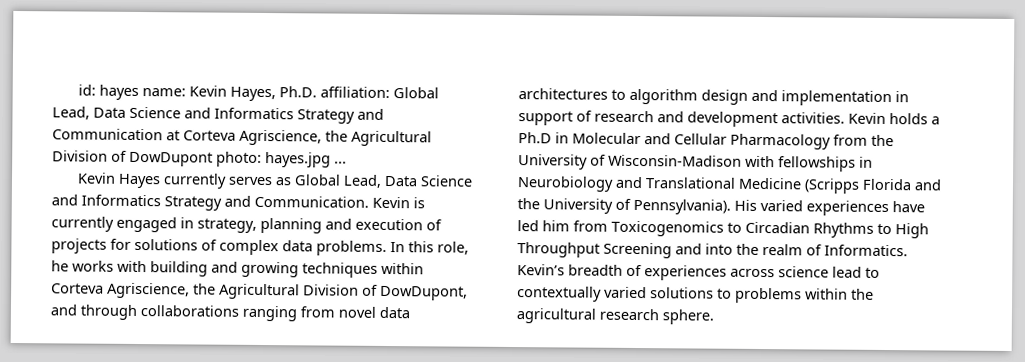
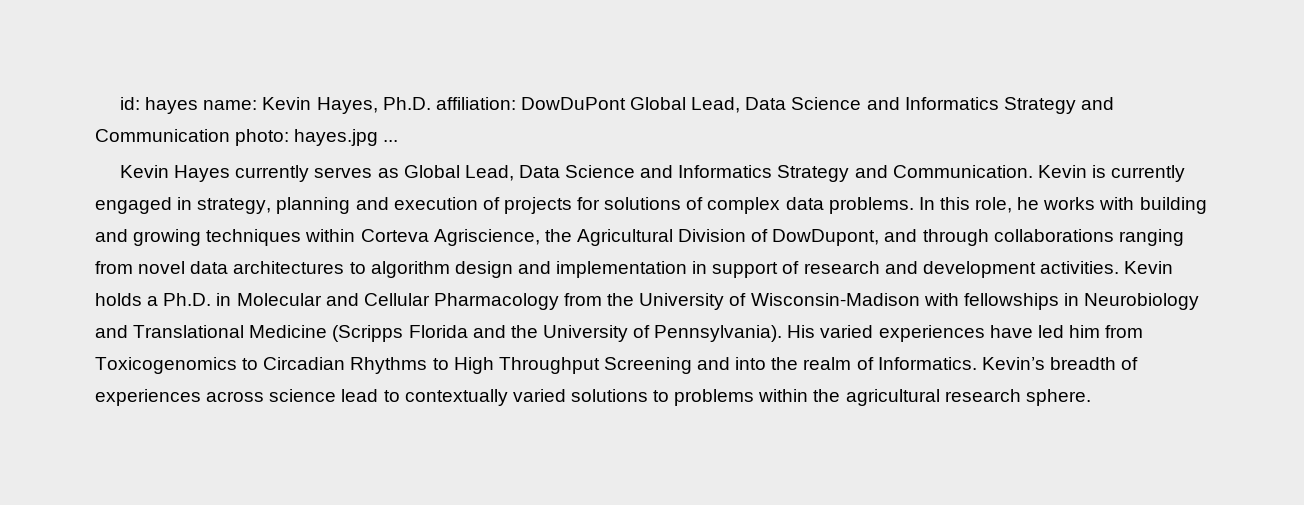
(390, 92) none -> [520,97,626,110] DowDuPont
[166,129,432,147] [52,150,213,167] at Corteva Agriscience, the Agricultural Division of DowDupont -> (230, 135) none
[518,132,552,144] Ph.D -> [163,293,212,306] Ph.D.

